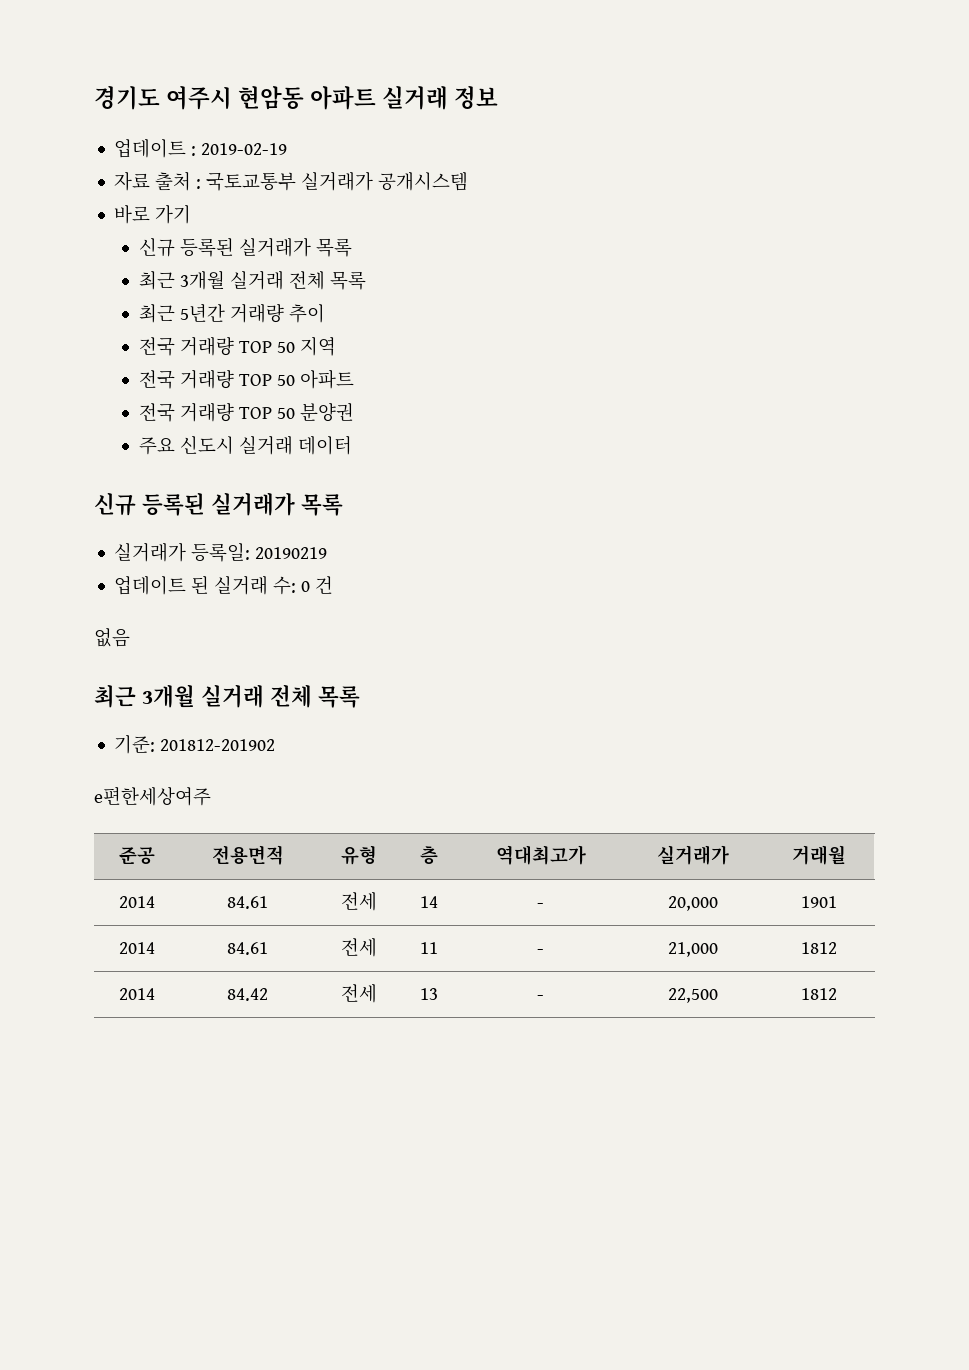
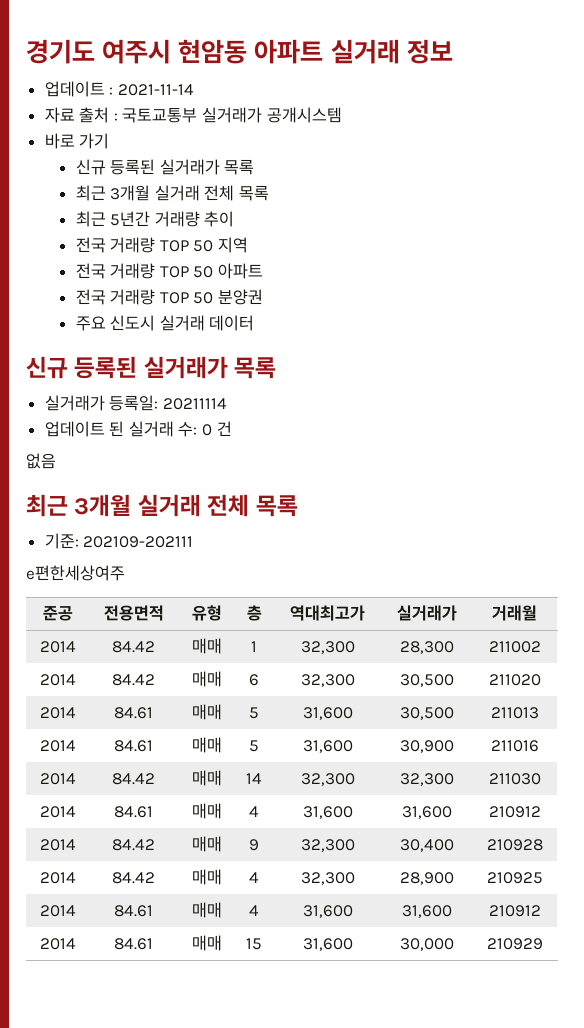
[201,143,288,155] 2019-02-19 -> [117,84,194,96] 2021-11-14
[255,547,328,559] 20190219 -> [162,398,227,410] 20211114
[160,739,276,751] 201812-201902 -> [83,536,194,548] 202109-202111
[227,896,268,909] [340,892,377,911] [420,896,438,908] [537,903,544,908] [668,896,718,911] [800,896,837,908] [118,942,155,954] [227,942,268,955] [340,938,377,957] [420,942,438,954] [537,949,544,954] [668,942,718,957] [800,942,837,954] [118,988,155,1000] [227,988,268,1001] [340,984,377,1003] [420,988,438,1000] [537,995,544,1000] [668,988,718,1003] [800,988,837,1000] 84.61 | 전세 | 14 | - | 20,000 | 1901 // 2014 | 84.61 | 전세 | 11 | - | 21,000 | 1812 // 2014 | 84.42 | 전세 | 13 | - | 22,500 | 1812 -> [112,641,155,653] [191,638,222,654] [251,641,257,652] [300,641,355,654] [399,641,454,654] [488,641,541,653] [39,674,76,686] [112,674,155,686] [191,671,222,687] [249,674,259,686] [300,674,355,687] [399,674,454,687] [488,674,541,686] [39,707,76,719] [114,707,153,719] [191,704,222,720] [249,707,259,719] [302,707,353,720] [399,707,454,720] [490,707,539,719] [39,740,76,752] [114,740,153,752] [191,737,222,753] [249,740,259,752] [302,740,353,753] [399,740,454,753] [490,740,539,752] [39,773,76,785] [112,773,155,785] [191,770,222,786] [246,773,262,784] [300,773,355,786] [399,773,454,786] [488,773,541,785] [39,806,76,818] [114,806,153,818] [191,803,222,819] [249,806,259,817] [302,806,353,819] [401,806,452,819] [488,806,541,818] [39,839,76,851] [112,839,155,851] [191,836,222,852] [249,839,259,851] [300,839,355,852] [399,839,454,852] [486,839,543,851] [39,872,76,884] [112,872,155,884] [191,869,222,885] [249,872,259,883] [300,872,355,885] [399,872,454,885] [486,872,543,884] [39,905,76,917] [114,905,153,917] [191,902,222,918] [249,905,259,916] [302,905,353,918] [401,905,452,918] [488,905,541,917] [39,938,76,950] [114,938,153,950] [191,935,222,951] [246,938,262,950] [302,938,353,951] [399,938,454,951] [486,938,543,950] 84.42 | 매매 | 1 | 32,300 | 28,300 | 211002 // 2014 | 84.42 | 매매 | 6 | 32,300 | 30,500 | 211020 // 2014 | 84.61 | 매매 | 5 | 31,600 | 30,500 | 211013 // 2014 | 84.61 | 매매 | 5 | 31,600 | 30,900 | 211016 // 2014 | 84.42 | 매매 | 14 | 32,300 | 32,300 | 211030 // 2014 | 84.61 | 매매 | 4 | 31,600 | 31,600 | 210912 // 2014 | 84.42 | 매매 | 9 | 32,300 | 30,400 | 210928 // 2014 | 84.42 | 매매 | 4 | 32,300 | 28,900 | 210925 // 2014 | 84.61 | 매매 | 4 | 31,600 | 31,600 | 210912 // 2014 | 84.61 | 매매 | 15 | 31,600 | 30,000 | 210929

